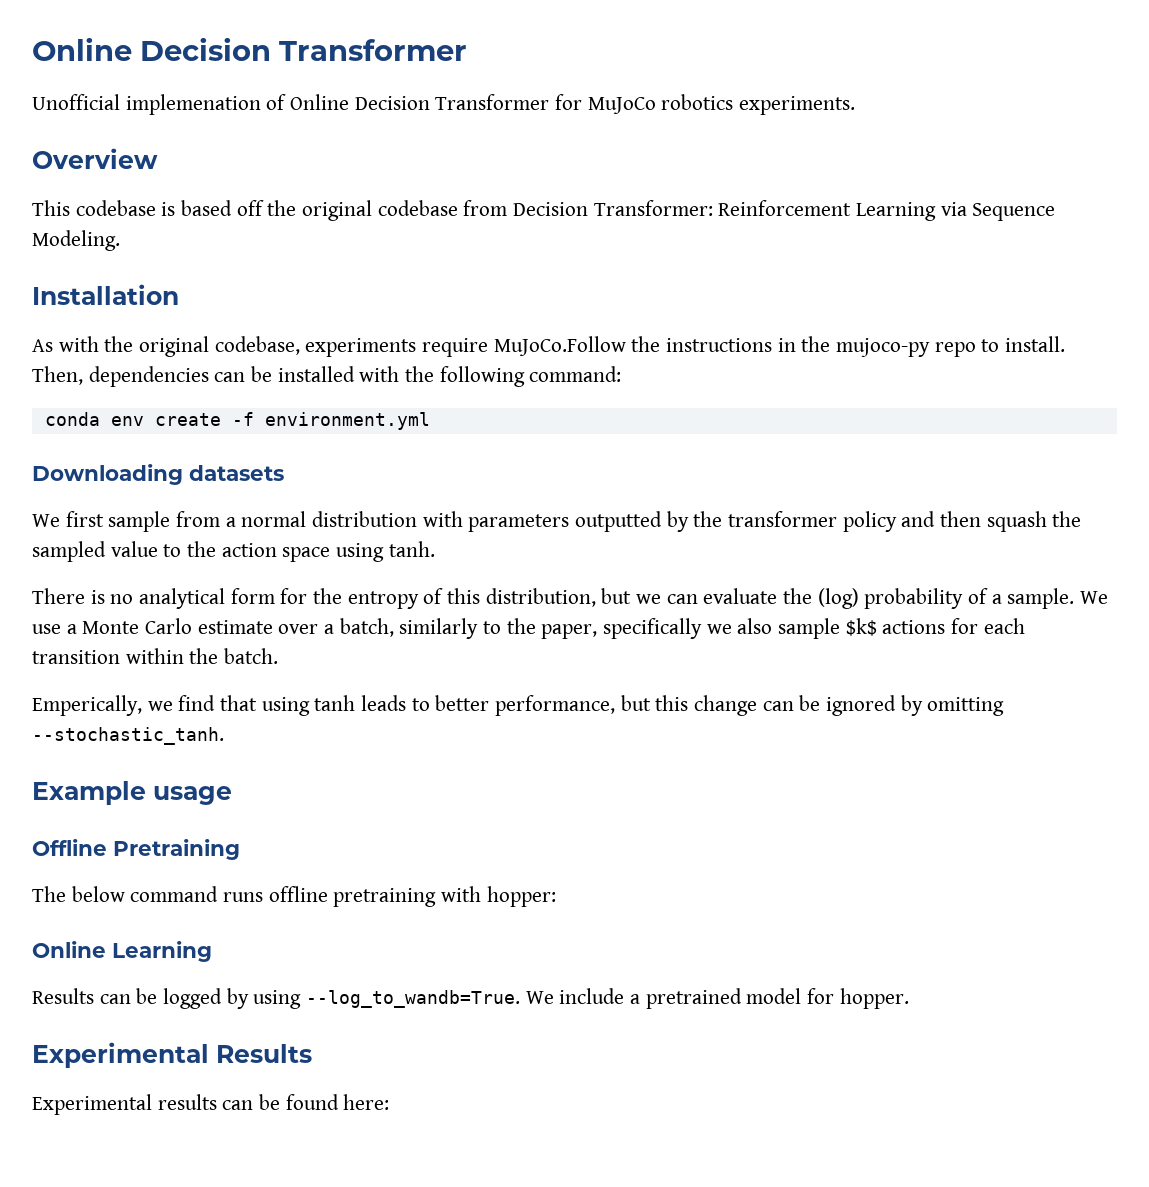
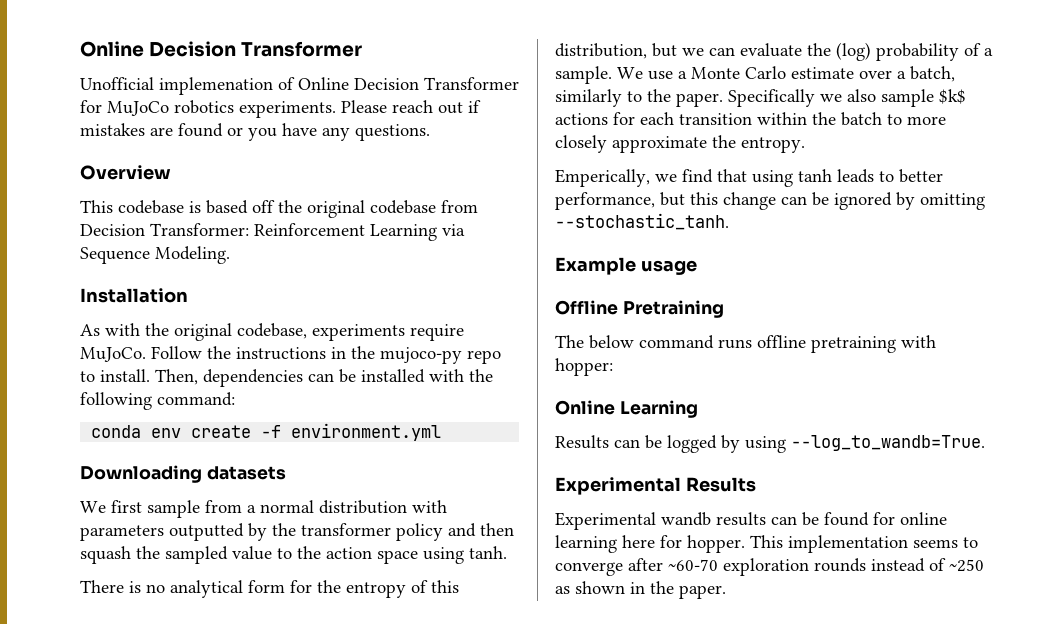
(856, 105) none -> [341,100,481,114] [80,123,430,141] Please reach out if mistakes are found or you have any questions.
[493,336,626,356] MuJoCo.Follow -> [80,346,202,362] MuJoCo. Follow
[541,618,703,639] paper, specifically -> [676,89,815,107] paper. Specifically
[224,648,279,664] batch. -> [841,112,946,126] [555,135,805,153] batch to more closely approximate the entropy.
[525,988,909,1009] We include a pretrained model for hopper. -> (985, 443) none
(152, 1104) none -> [661,512,711,526] wandb
[343,1094,390,1110] here: -> [873,512,947,525] [555,535,978,553] [555,558,984,576] [555,581,726,599] for online learning here for hopper. This implementation seems to converge after ~60-70 exploration rounds instead of ~250 as shown in the paper.

